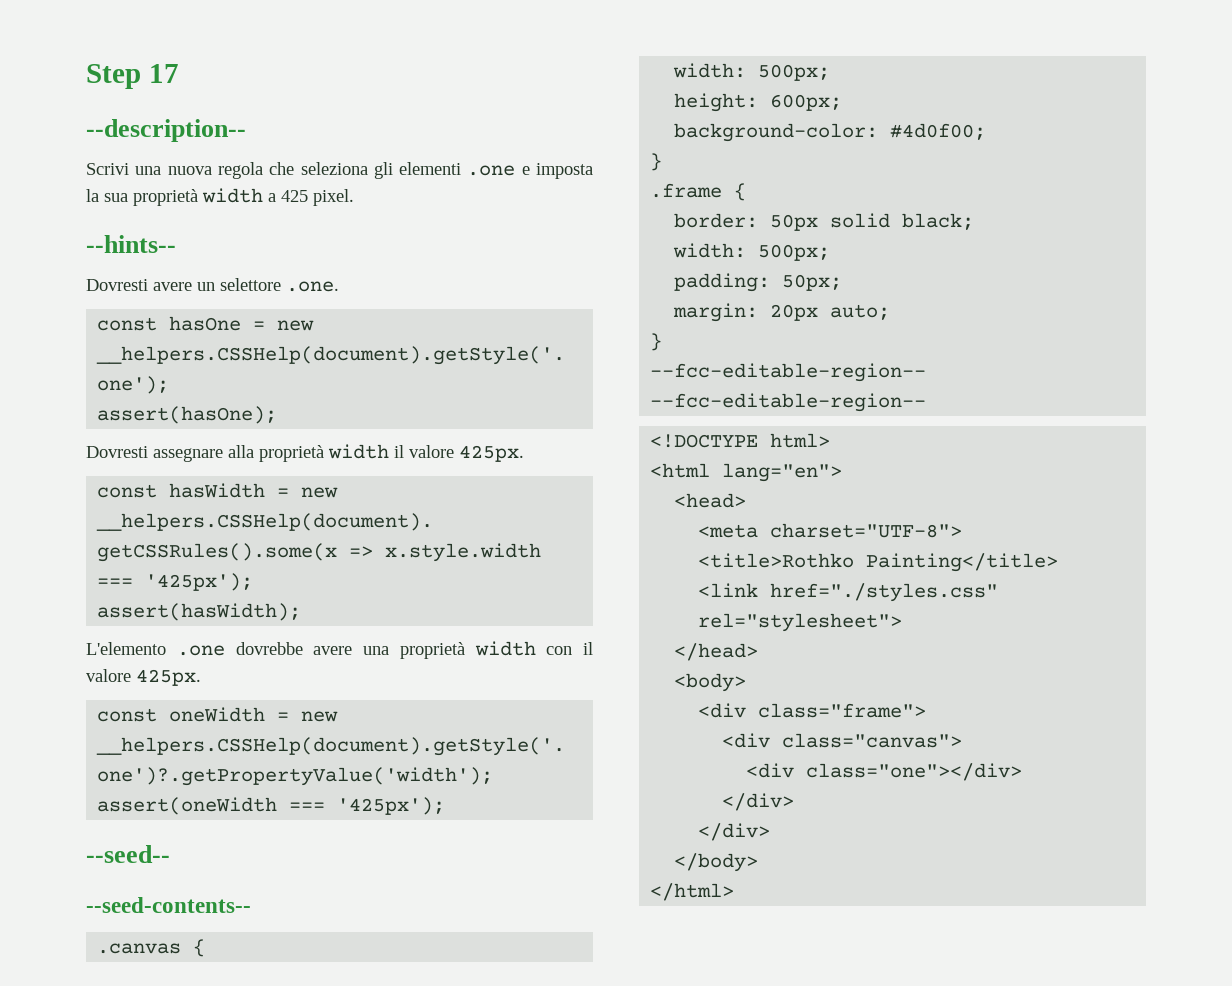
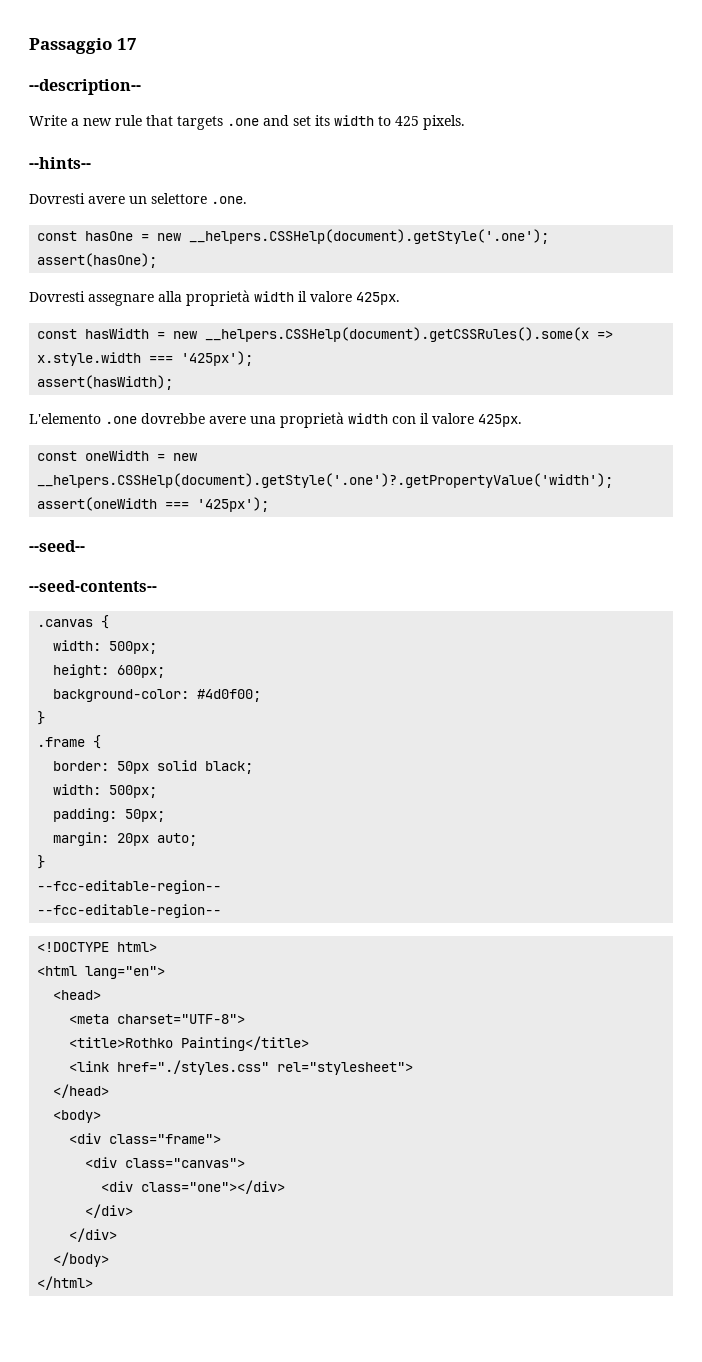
[86,64,141,89] Step -> [29,38,112,54] Passaggio
[86,162,593,179] [86,188,354,206] Scrivi una nuova regola che seleziona gli elementi .one e imposta la sua proprietà width a 425 pixel. -> [29,115,465,130] Write a new rule that targets .one and set its width to 425 pixels.

